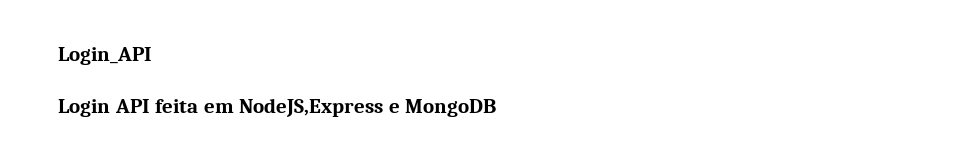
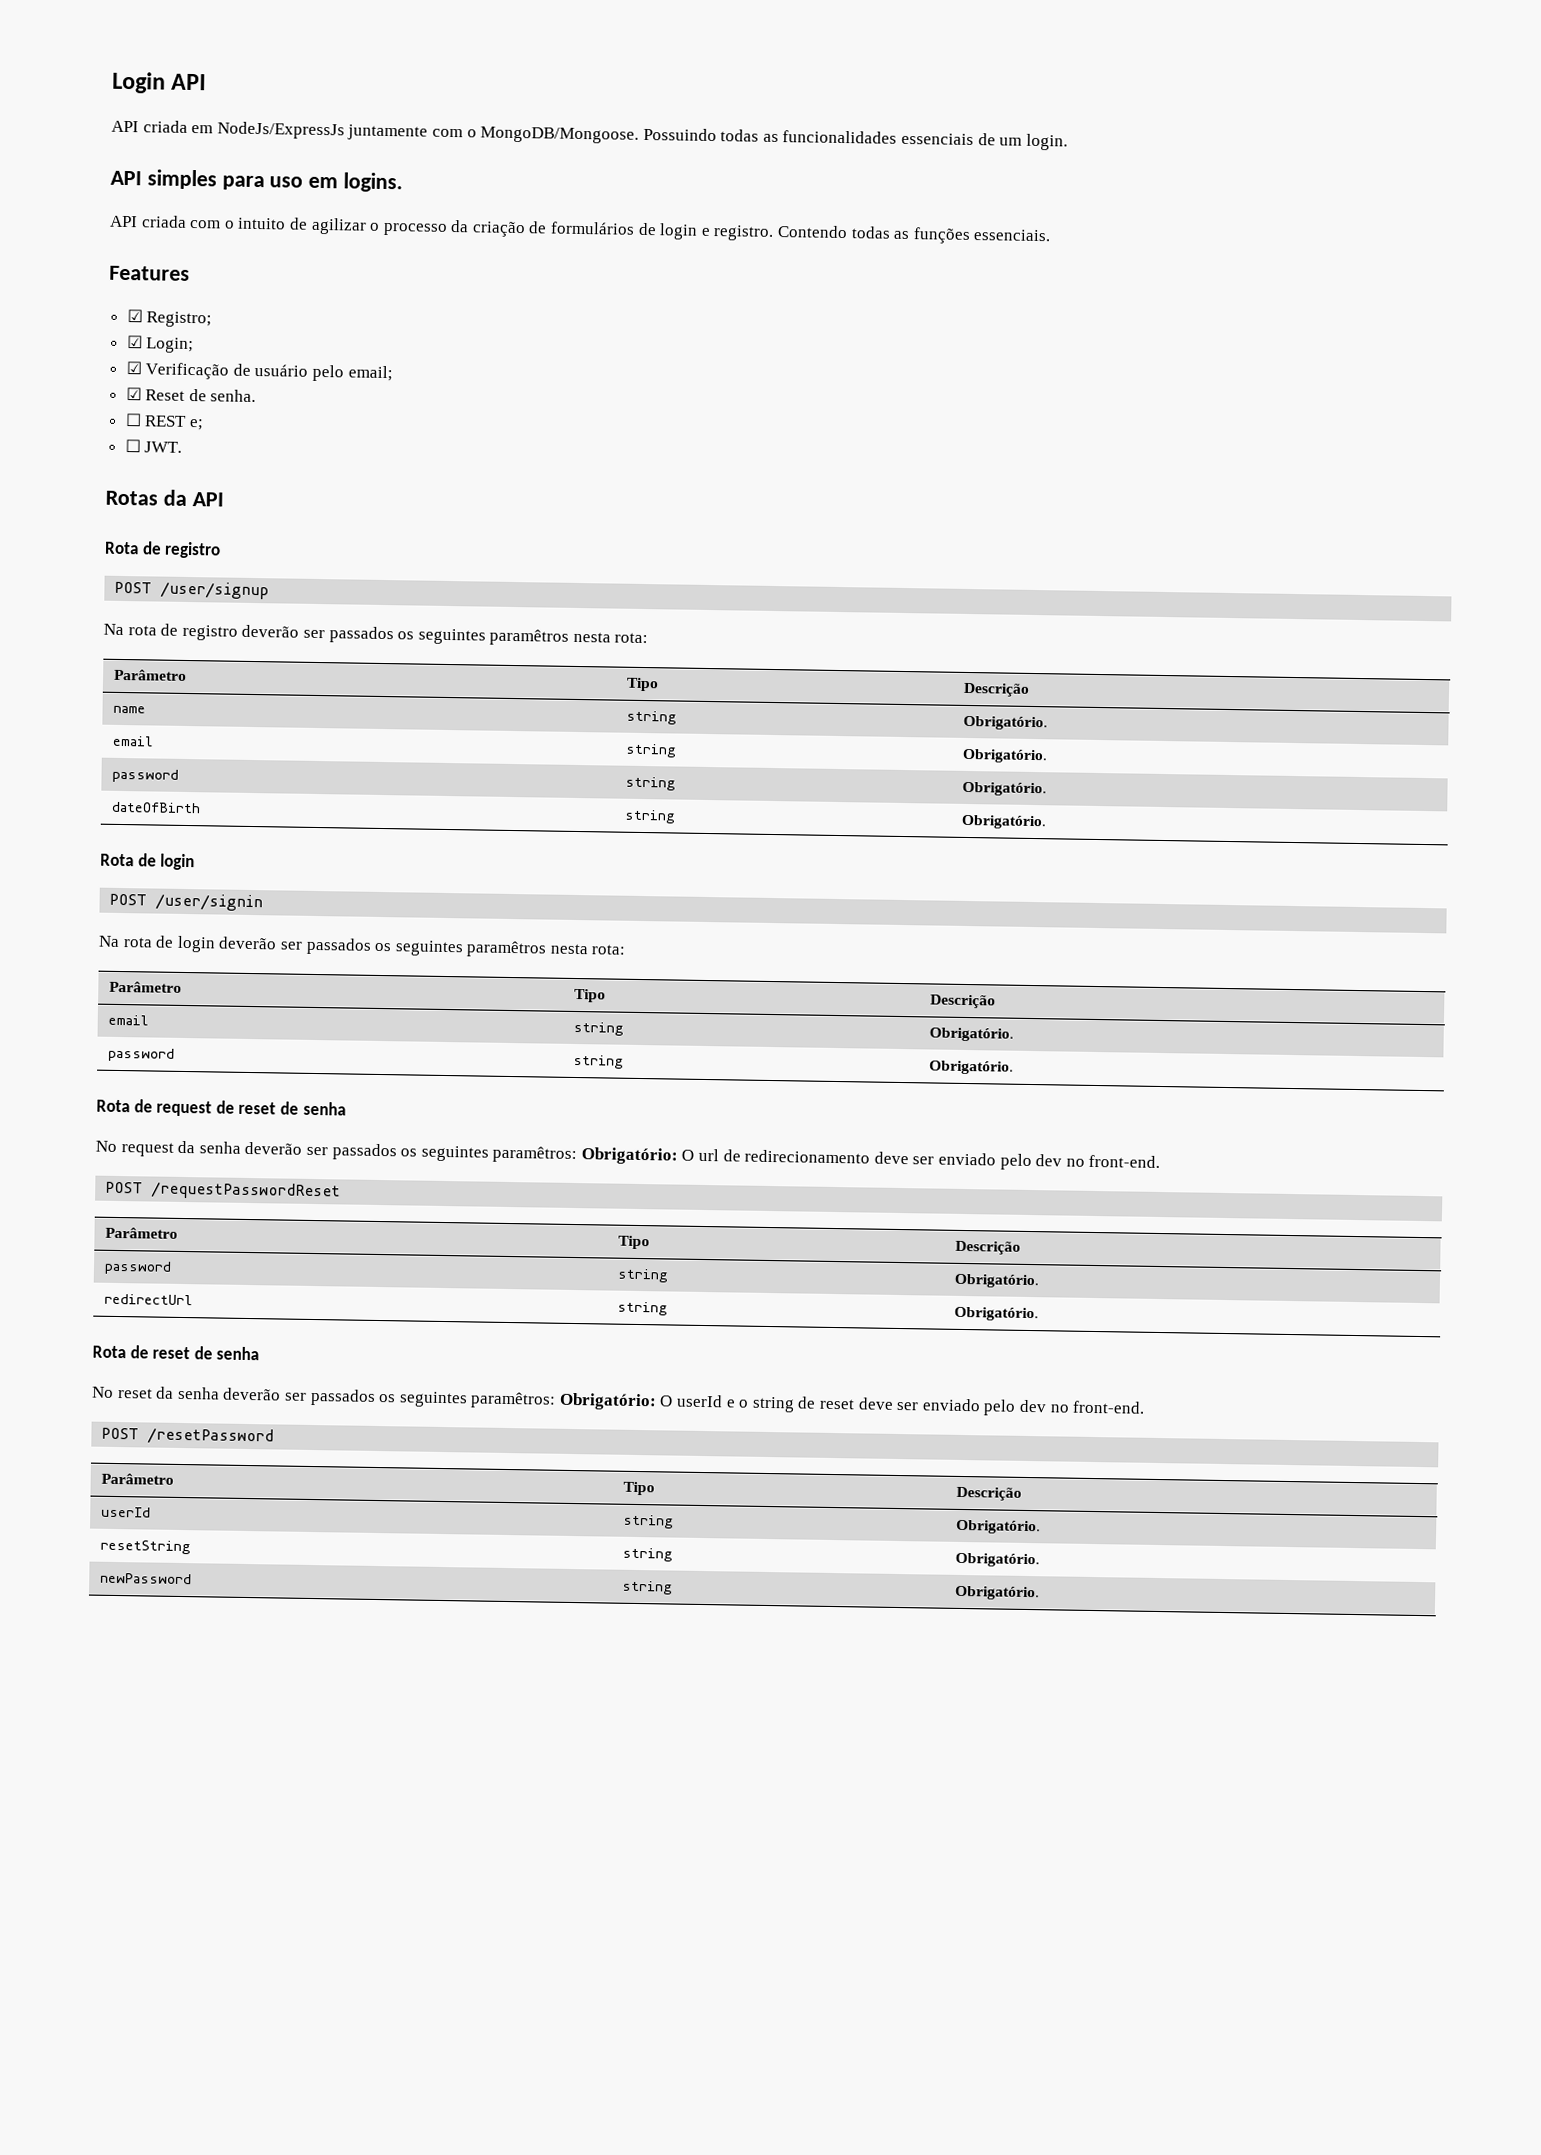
[58,47,152,65] Login_API // -> (112, 82) none
[155,98,497,117] feita em NodeJS,Express e MongoDB -> [111,120,1068,151] [110,169,404,193] [109,215,1052,244] [109,265,190,281] [126,309,213,328] [126,335,195,354] [125,361,393,382] [125,387,257,403] [124,413,204,431] [124,439,183,453] [105,489,224,507] [104,541,222,559] [114,581,270,600] [103,623,649,646] [113,668,187,681] [625,677,659,692] [962,682,1030,697] [112,705,146,714] [625,710,677,725] [962,715,1048,731] [112,735,154,747] [624,743,677,758] [961,748,1048,764] [111,768,179,783] [624,776,676,791] [961,781,1047,797] [111,801,201,814] [623,809,676,824] [960,814,1047,830] [100,853,196,871] [109,893,264,912] [98,935,627,958] [108,980,182,993] [573,988,606,1003] [929,994,996,1009] [107,1014,149,1026] [572,1021,624,1036] [928,1027,1014,1042] [107,1047,175,1062] [572,1054,624,1069] [928,1060,1014,1075] [96,1099,346,1117] [95,1140,1161,1171] [105,1181,342,1201] [104,1226,178,1239] [617,1235,650,1250] [954,1240,1021,1255] [103,1260,172,1275] [616,1268,669,1283] [953,1273,1039,1289] [103,1293,193,1306] [616,1301,668,1316] [953,1306,1039,1322] [92,1345,260,1361] [92,1386,1146,1416] [101,1427,275,1446] [100,1472,174,1485] [622,1481,655,1496] [955,1486,1022,1501] [100,1506,151,1518] [622,1514,674,1529] [955,1519,1041,1535] [99,1539,191,1555] [621,1547,673,1562] [954,1552,1040,1568] [99,1572,192,1585] [621,1580,673,1595] [954,1585,1040,1601] // API criada em NodeJs/ExpressJs juntamente com o MongoDB/Mongoose. Possuindo todas as funcionalidades essenciais de um login. // API simples para uso em logins. // API criada com o intuito de agilizar o processo da criação de formulários de login e registro. Contendo todas as funções essenciais. // Features // ☑ Registro; // ☑ Login; // ☑ Verificação de usuário pelo email; // ☑ Reset de senha. // ☐ REST e; // ☐ JWT. // Rotas da API // Rota de registro // POST /user/signup // Na rota de registro deverão ser passados os seguintes paramêtros nesta rota: // Parâmetro | Tipo | Descrição // name | string | Obrigatório. // email | string | Obrigatório. // password | string | Obrigatório. // dateOfBirth | string | Obrigatório. // Rota de login // POST /user/signin // Na rota de login deverão ser passados os seguintes paramêtros nesta rota: // Parâmetro | Tipo | Descrição // email | string | Obrigatório. // password | string | Obrigatório. // Rota de request de reset de senha // No request da senha deverão ser passados os seguintes paramêtros: Obrigatório: O url de redirecionamento deve ser enviado pelo dev no front-end. // POST /requestPasswordReset // Parâmetro | Tipo | Descrição // password | string | Obrigatório. // redirectUrl | string | Obrigatório. // Rota de reset de senha // No reset da senha deverão ser passados os seguintes paramêtros: Obrigatório: O userId e o string de reset deve ser enviado pelo dev no front-end. // POST /resetPassword // Parâmetro | Tipo | Descrição // userId | string | Obrigatório. // resetString | string | Obrigatório. // newPassword | string | Obrigatório.

